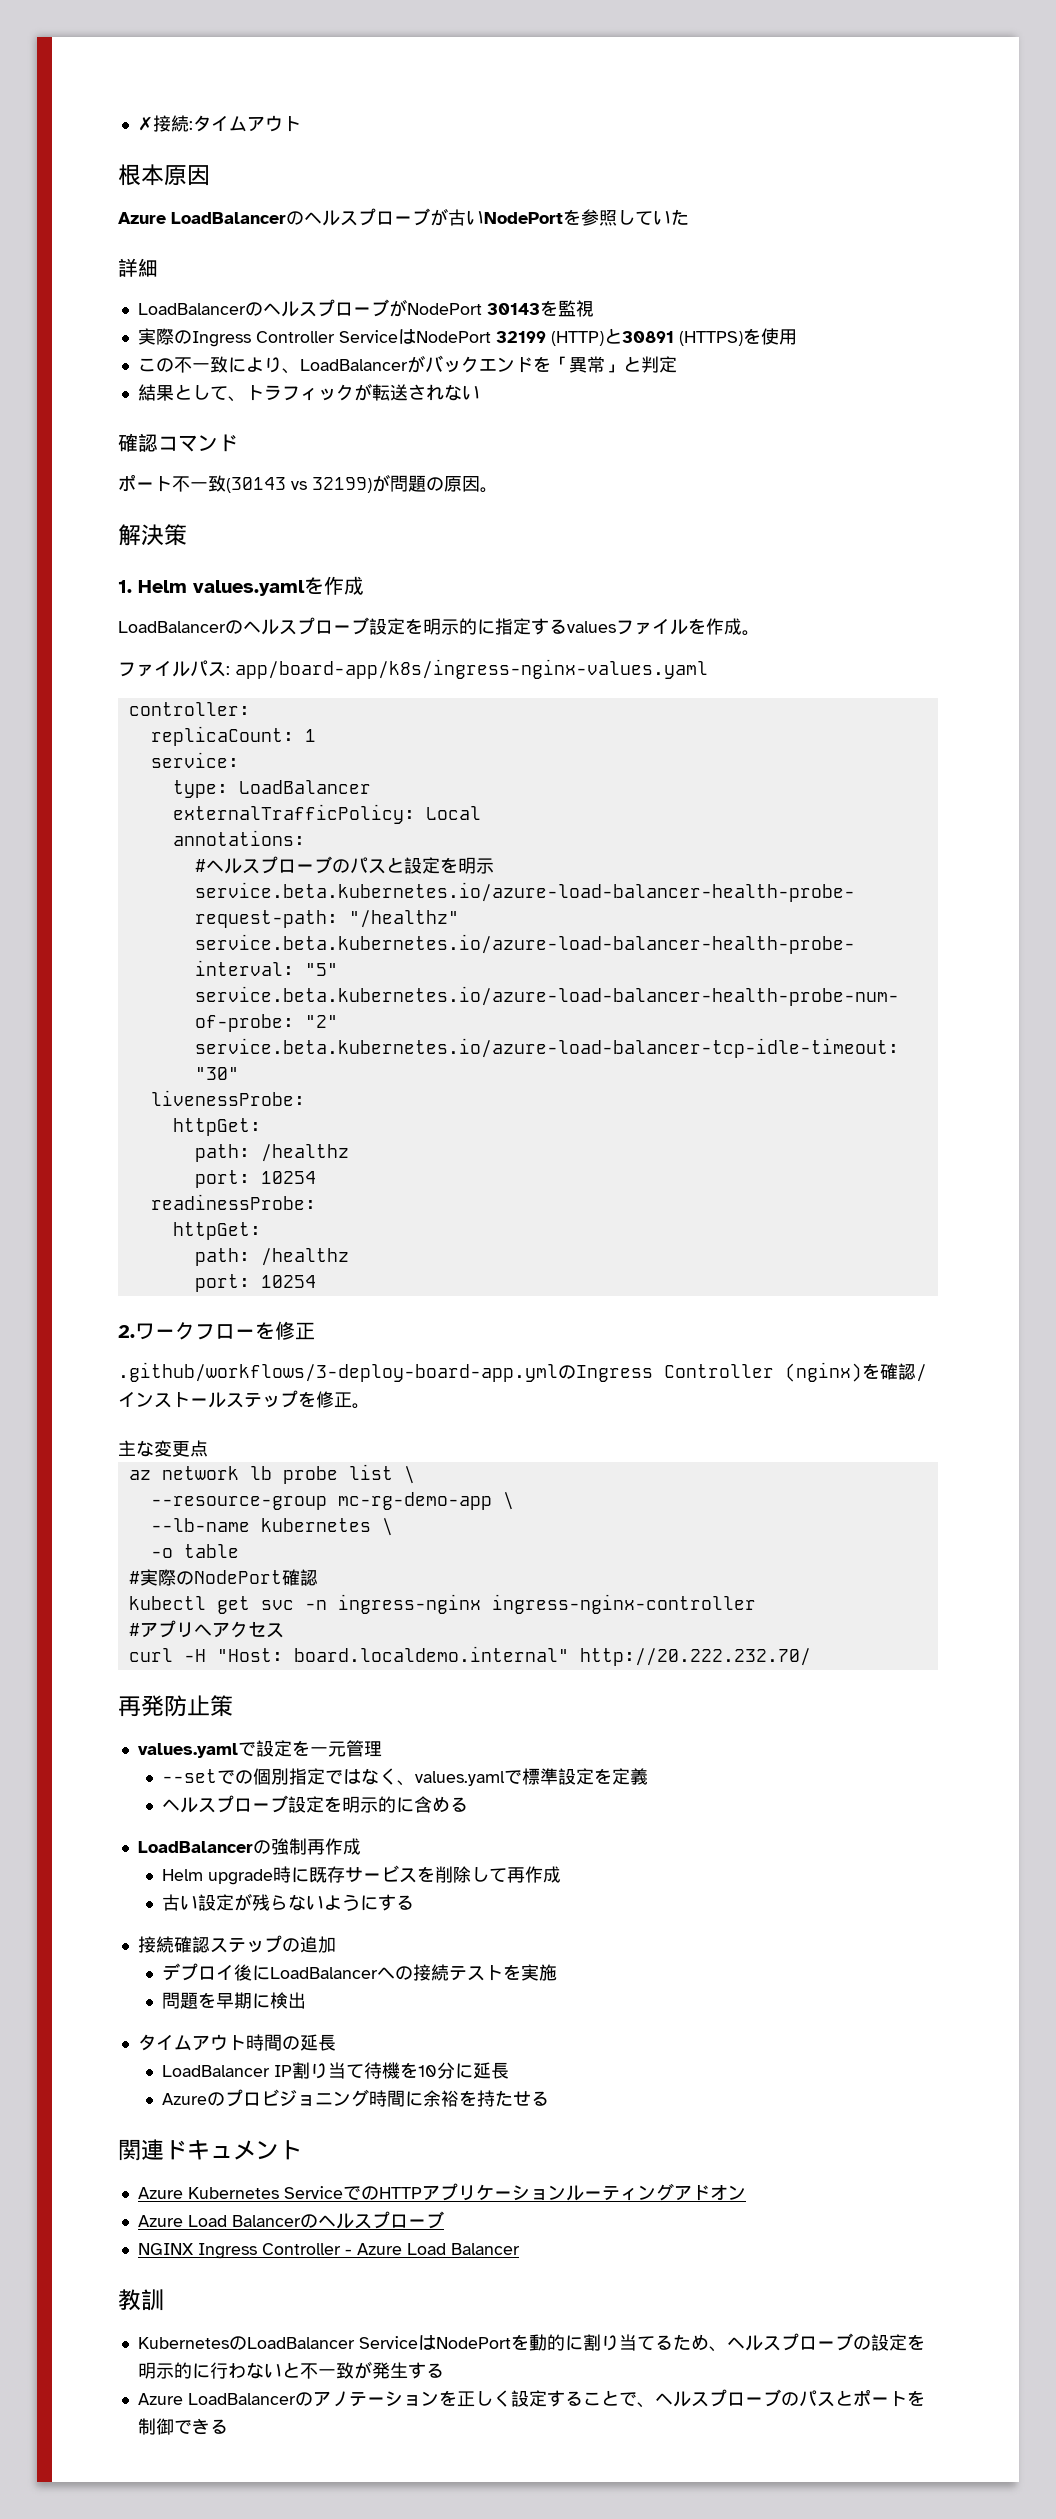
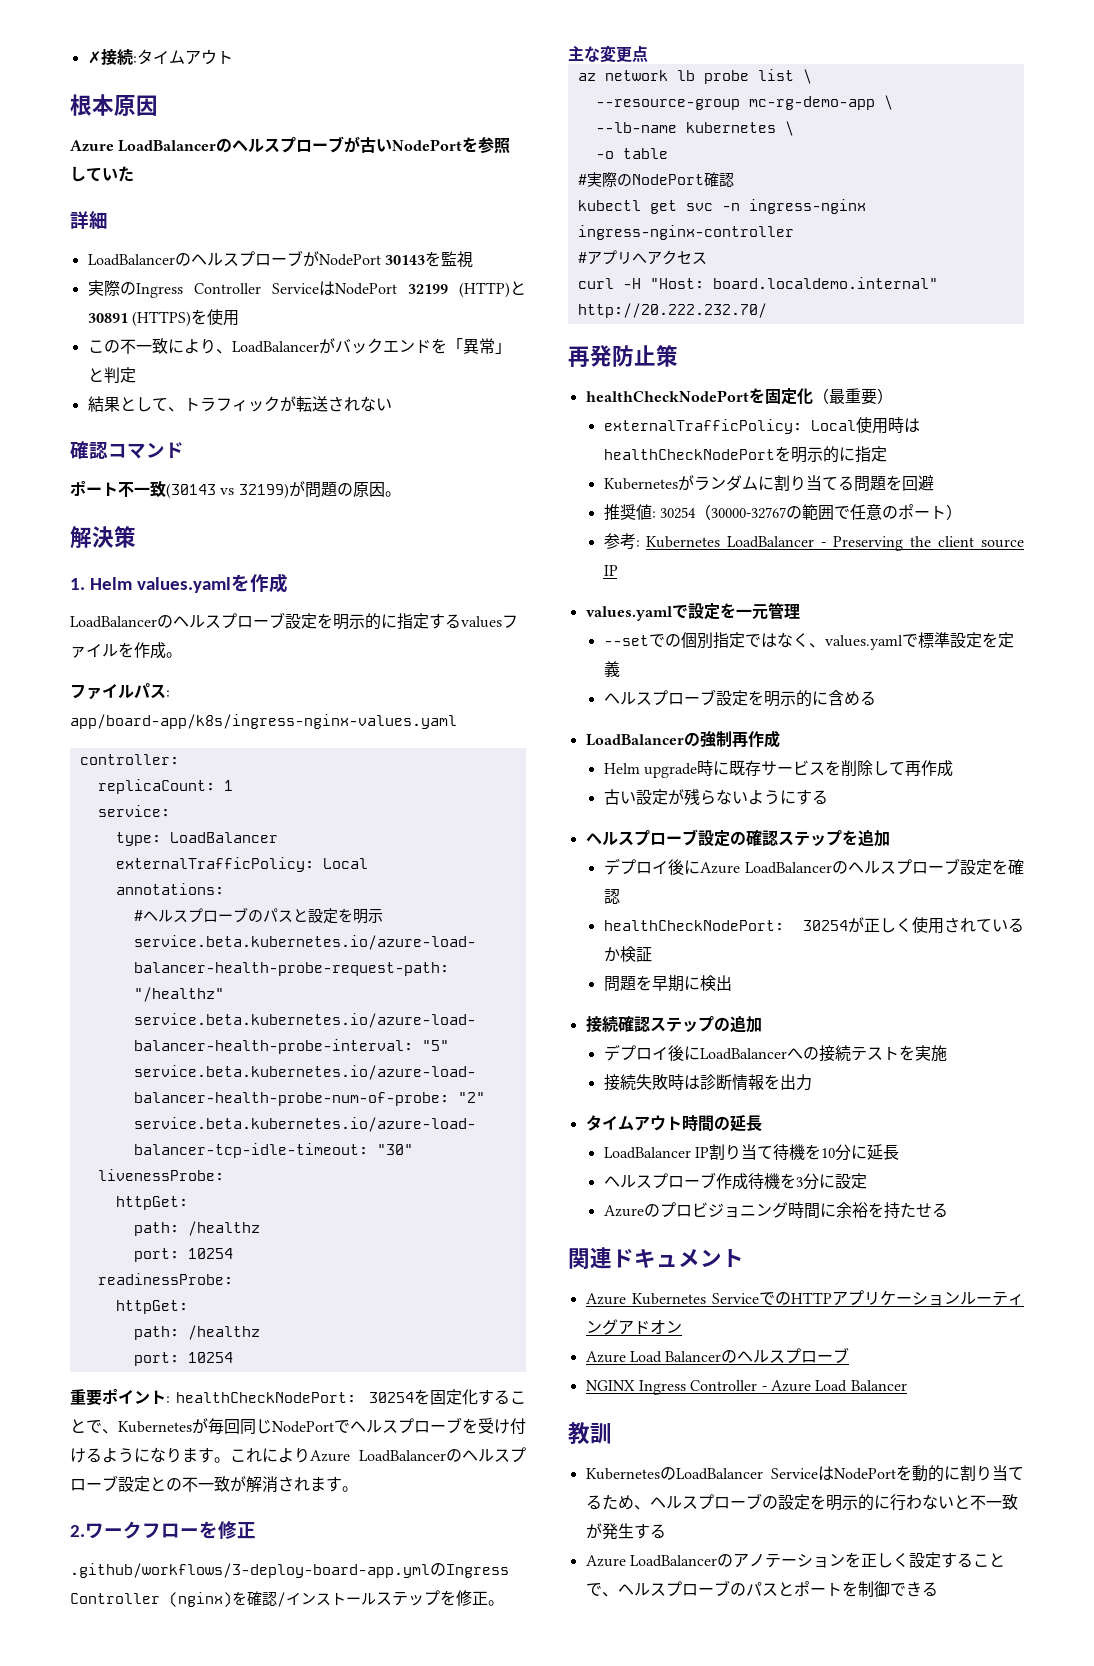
(316, 1281) none -> [70,1389,526,1406] [70,1417,526,1435] [70,1447,526,1463] [70,1475,358,1493] // 重要ポイント: healthCheckNodePort: 30254を固定化することで、Kubernetesが毎回同じNodePortでヘルスプローブを受け付けるようになります。これによりAzure LoadBalancerのヘルスプローブ設定との不一致が解消されます。
(233, 1706) none -> [585,388,893,405] [603,417,920,434] [603,446,887,463] [603,475,934,492] [603,504,962,521] [603,533,1024,551] [603,565,618,576] // healthCheckNodePortを固定化（最重要） // externalTrafficPolicy: Local使用時はhealthCheckNodePortを明示的に指定 // Kubernetesがランダムに割り当てる問題を回避 // 推奨値: 30254（30000-32767の範囲で任意のポート） // 参考: Kubernetes LoadBalancer - Preserving the client source IP
(414, 1902) none -> [585,829,890,847] [603,858,1024,875] [603,888,620,904] [603,917,1024,934] [603,946,652,962] [603,975,732,992] // ヘルスプローブ設定の確認ステップを追加 // デプロイ後にAzure LoadBalancerのヘルスプローブ設定を確認 // healthCheckNodePort: 30254が正しく使用されているか検証 // 問題を早期に検出
[161,1992,306,2009] 問題を早期に検出 -> [603,1074,812,1091] 接続失敗時は診断情報を出力
(509, 2070) none -> [603,1172,867,1190] // ヘルスプローブ作成待機を3分に設定

